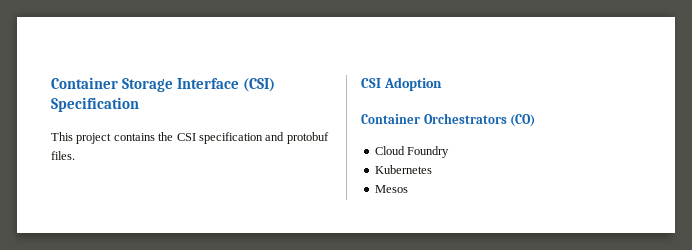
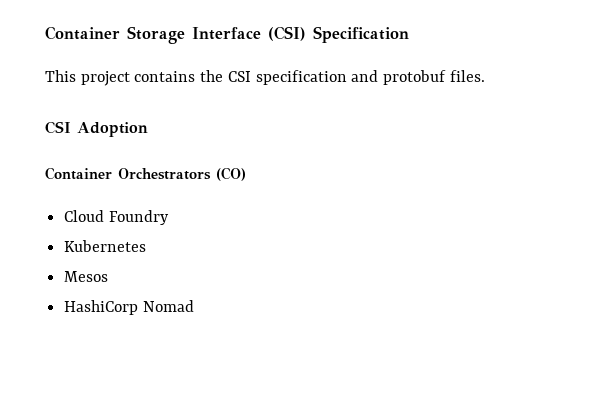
(408, 189) none -> [64,300,194,315] // HashiCorp Nomad

